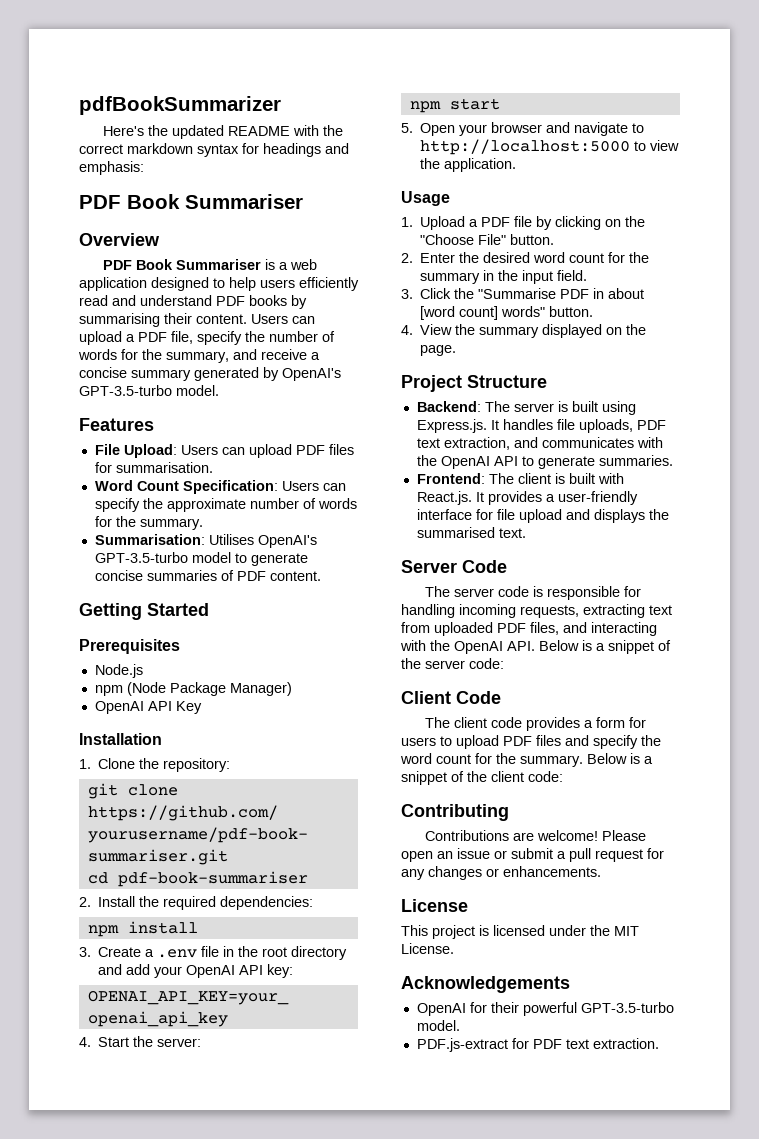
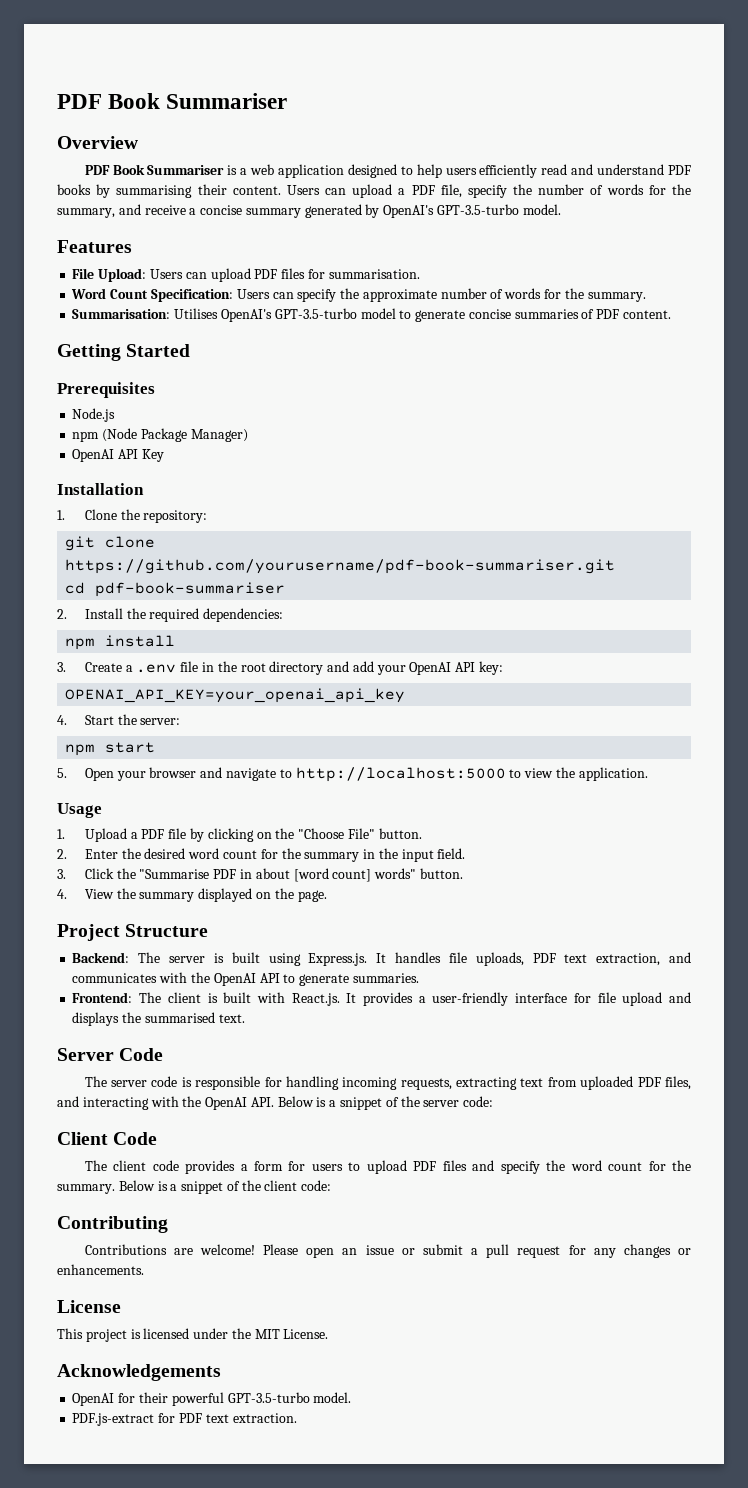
[79,96,281,115] [103,125,344,139] [79,143,349,157] [79,161,144,175] pdfBookSummarizer // Here's the updated README with the correct markdown syntax for headings and emphasis: // -> (57, 101) none

